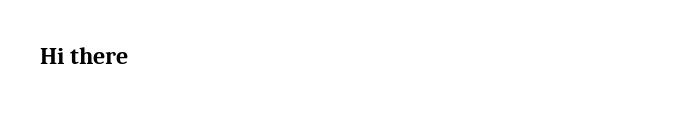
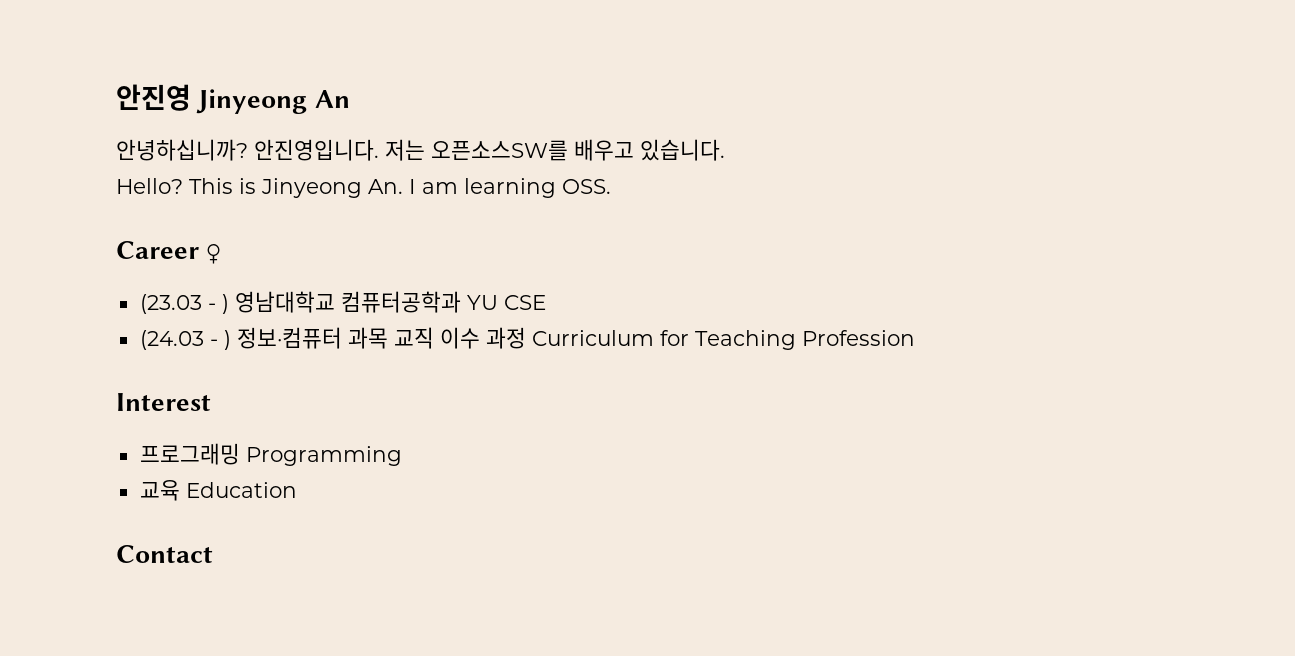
[40,47,129,64] Hi there -> [116,84,350,114] [116,139,725,161] [116,178,611,198] [116,241,222,264] [139,291,546,314] [139,327,915,350] [116,393,211,411] [139,443,402,466] [139,480,297,501] [116,545,213,563] 안진영 Jinyeong An // 안녕하십니까? 안진영입니다. 저는 오픈소스SW를 배우고 있습니다. // Hello? This is Jinyeong An. I am learning OSS. // Career ♀ // (23.03 - ) 영남대학교 컴퓨터공학과 YU CSE // (24.03 - ) 정보·컴퓨터 과목 교직 이수 과정 Curriculum for Teaching Profession // Interest // 프로그래밍 Programming // 교육 Education // Contact

